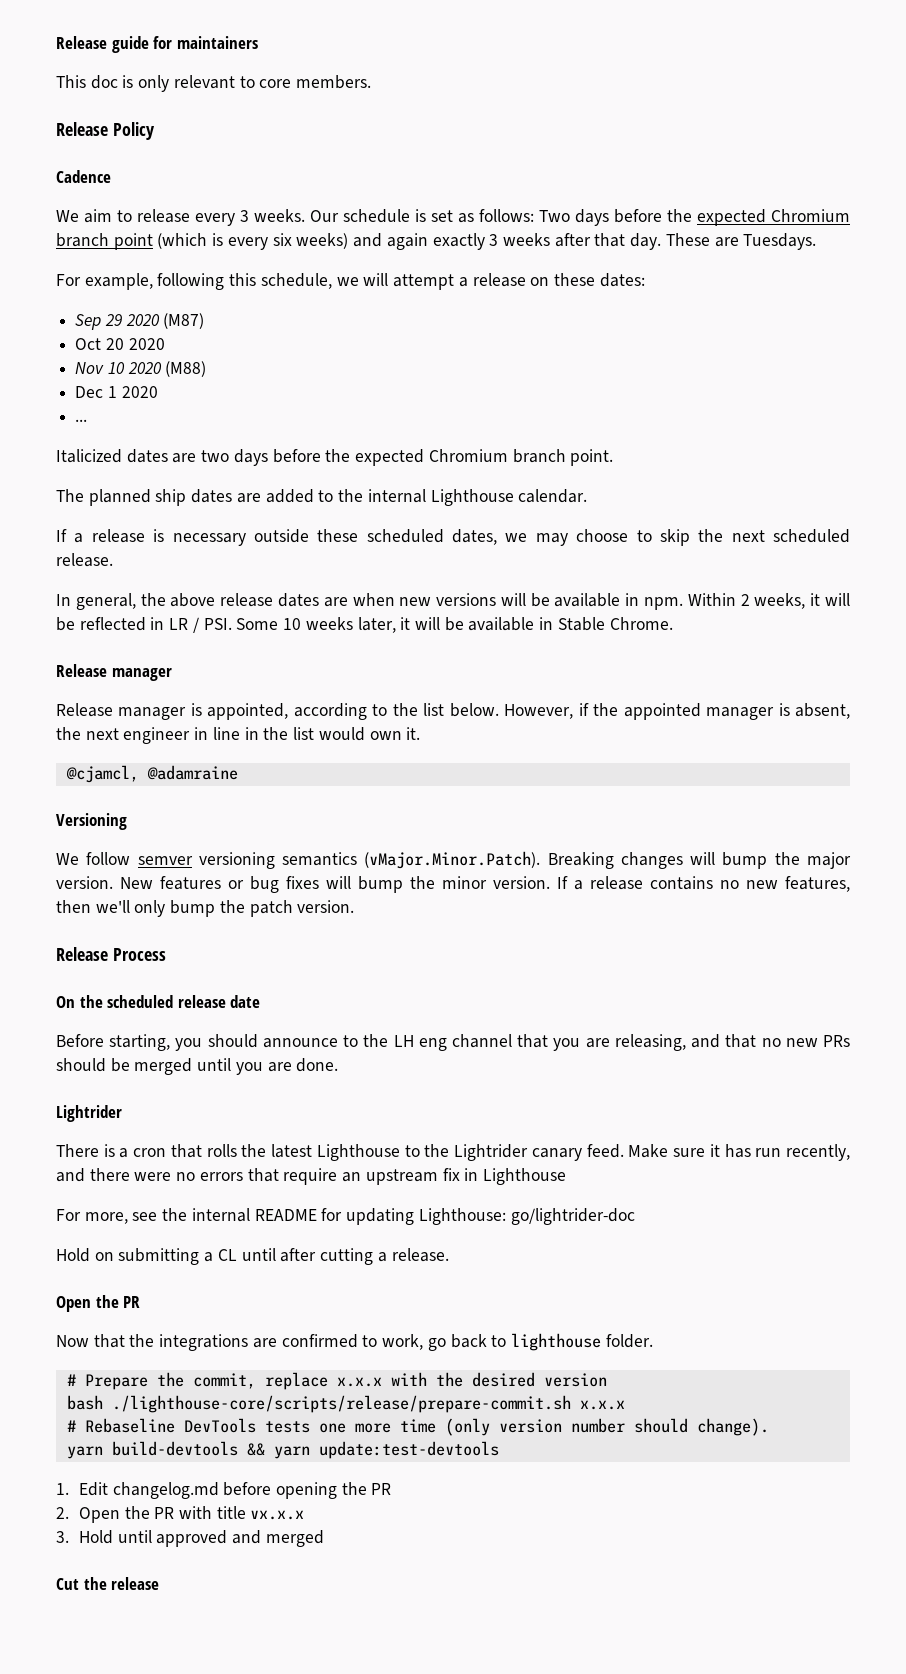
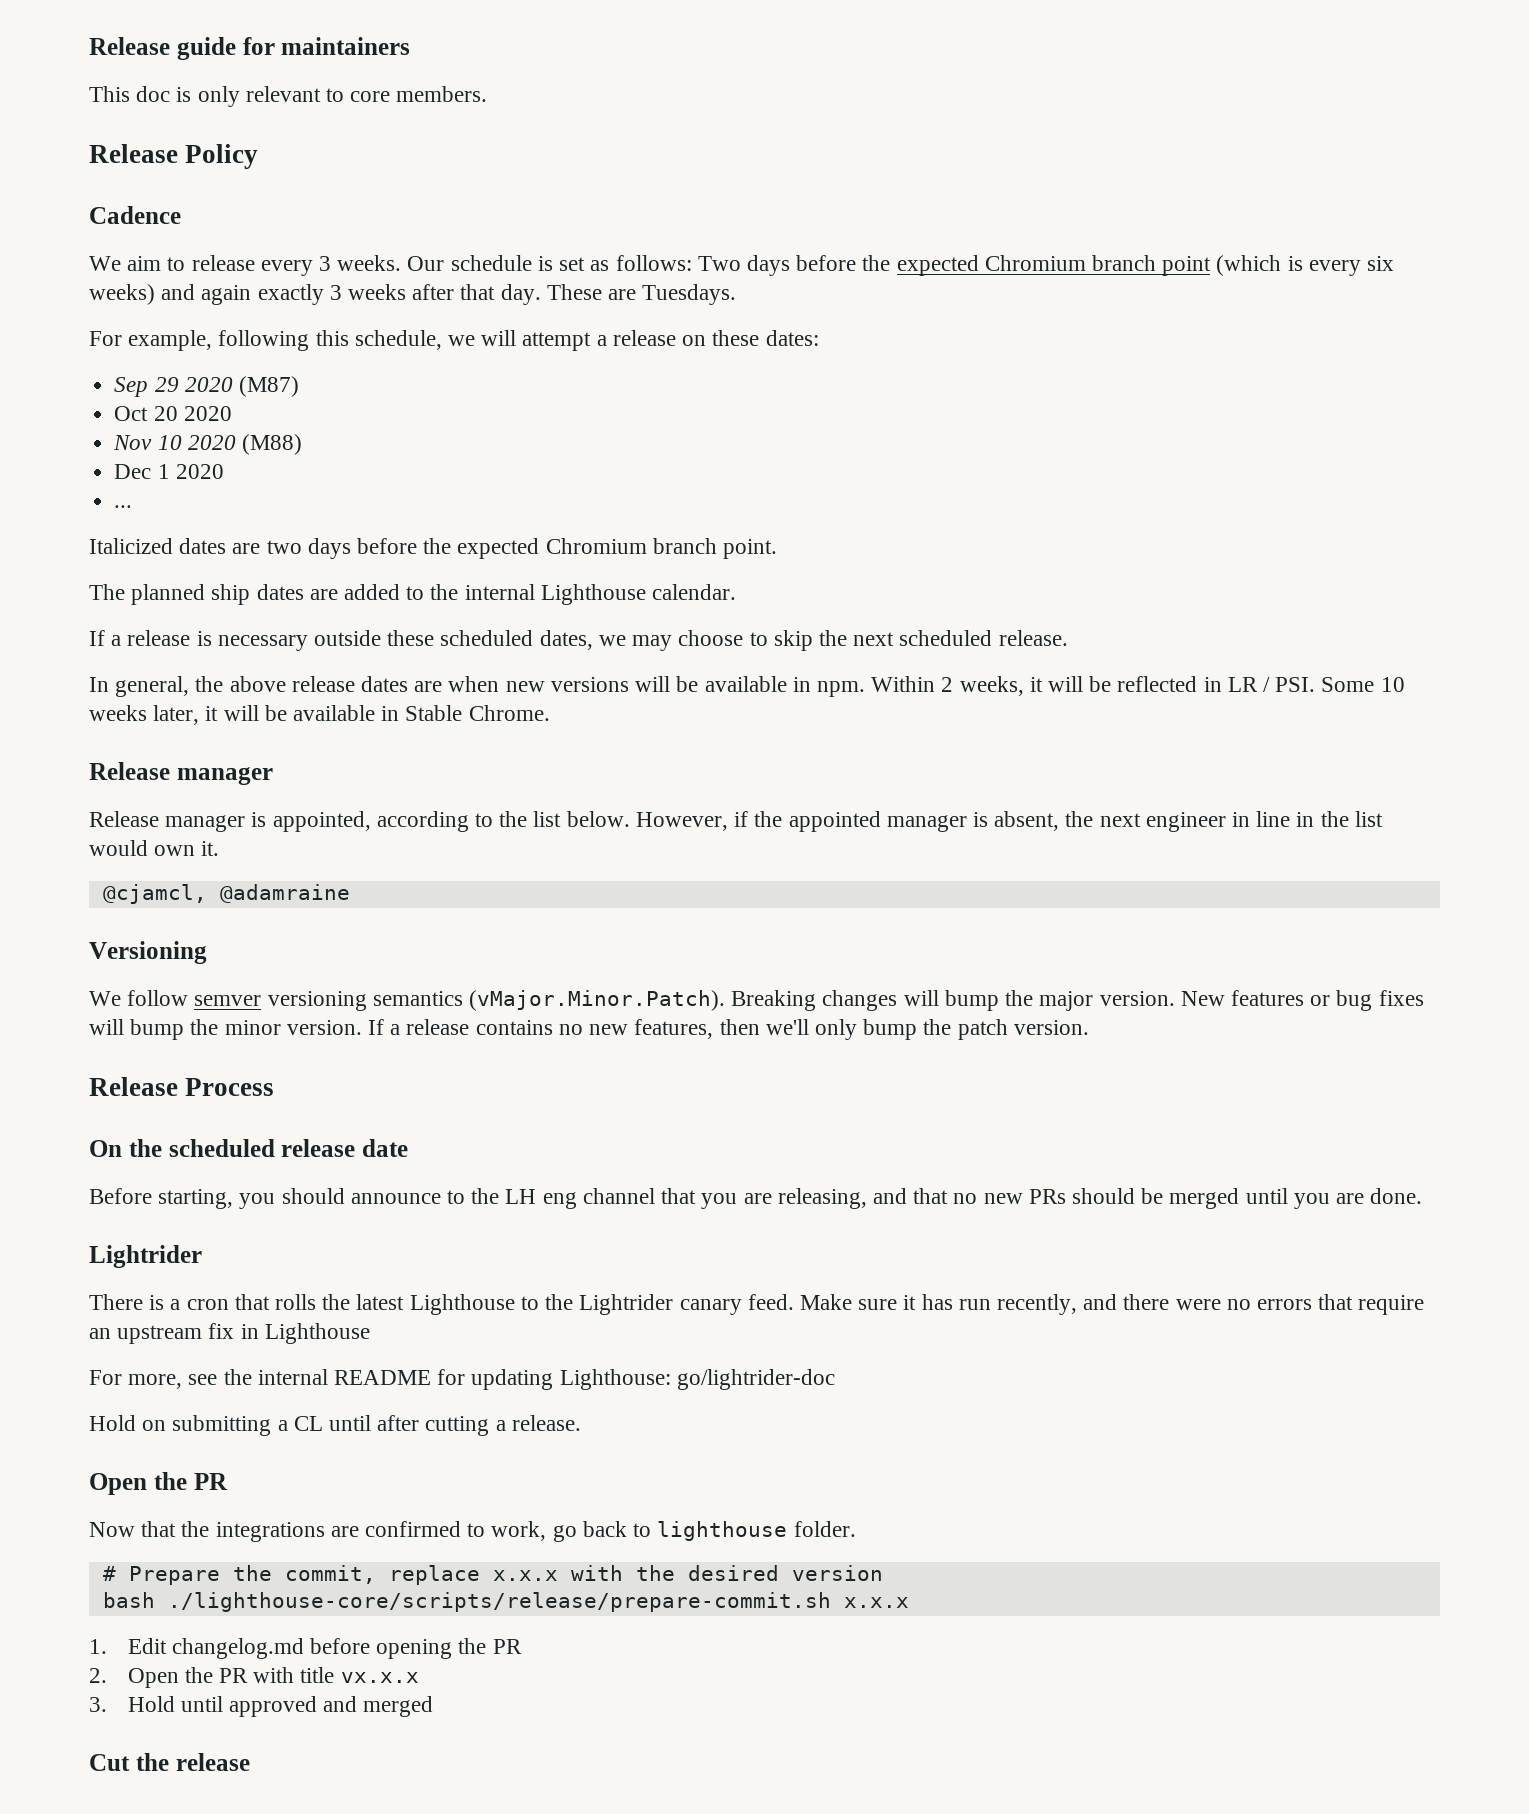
[66,1418,769,1436] [66,1441,499,1459] // # Rebaseline DevTools tests one more time (only version number should change). // yarn build-devtools && yarn update:test-devtools -> (909, 1602) none

